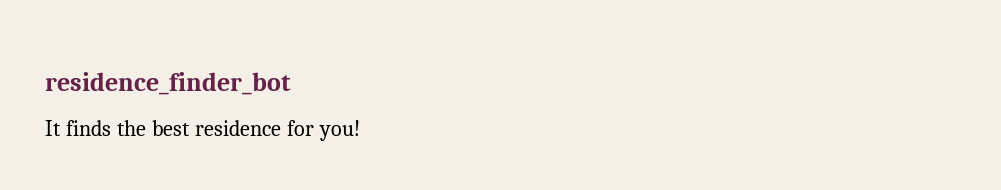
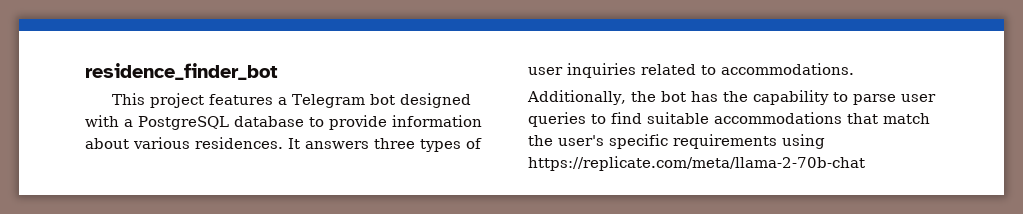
[45,120,360,141] It finds the best residence for you! -> [111,93,471,108] [85,115,482,130] [85,137,482,152] [528,63,854,78] [527,90,936,105] [528,112,930,127] [528,134,825,149] [528,156,865,171] This project features a Telegram bot designed with a PostgreSQL database to provide information about various residences. It answers three types of user inquiries related to accommodations. // Additionally, the bot has the capability to parse user queries to find suitable accommodations that match the user's specific requirements using https://replicate.com/meta/llama-2-70b-chat

